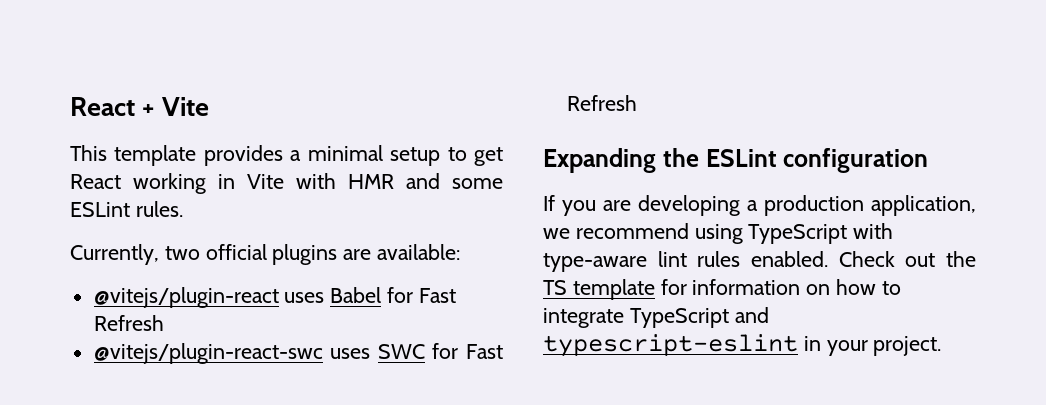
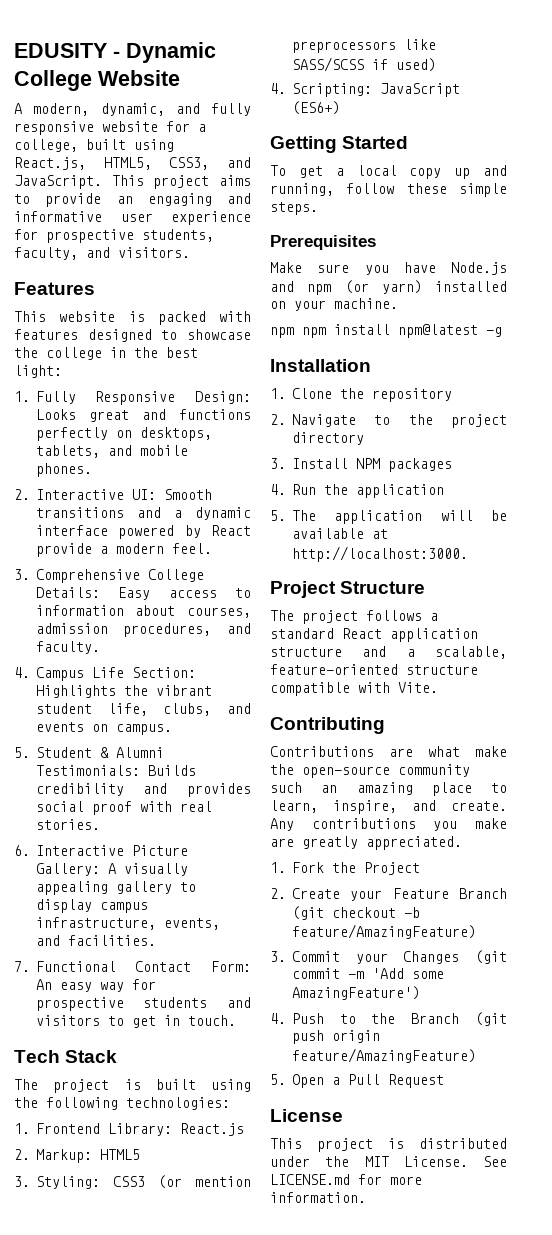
[70,97,209,116] [70,145,504,166] [70,173,503,194] [70,201,183,217] [70,244,461,265] [93,287,456,308] [93,315,164,331] [93,343,504,364] [566,95,637,111] [543,148,929,173] [543,195,976,216] [543,223,894,244] [543,251,976,272] [543,279,901,300] [543,307,769,328] [543,334,942,357] React + Vite // This template provides a minimal setup to get React working in Vite with HMR and some ESLint rules. // Currently, two official plugins are available: // @vitejs/plugin-react uses Babel for Fast Refresh // @vitejs/plugin-react-swc uses SWC for Fast Refresh // Expanding the ESLint configuration // If you are developing a production application, we recommend using TypeScript with type-aware lint rules enabled. Check out the TS template for information on how to integrate TypeScript and typescript-eslint in your project. -> [14,42,216,63] [14,70,180,91] [14,103,251,116] [14,121,206,135] [14,139,174,152] [14,157,251,170] [14,175,251,189] [14,193,251,207] [14,211,251,225] [14,229,214,243] [14,247,190,260] [14,282,95,295] [14,311,251,325] [14,329,251,342] [14,347,198,360] [14,365,62,378] [14,391,251,405] [35,409,251,422] [35,427,212,441] [35,445,188,458] [35,463,92,477] [14,489,212,500] [35,507,251,520] [35,525,251,539] [35,543,212,557] [14,569,204,583] [35,587,251,600] [35,605,251,618] [35,623,251,637] [35,641,100,654] [14,667,196,681] [35,685,212,698] [35,703,251,716] [35,722,172,735] [14,747,164,758] [35,765,196,776] [35,783,251,797] [35,801,212,815] [35,819,100,830] [14,845,188,856] [35,863,188,876] [35,881,196,895] [35,899,148,913] [35,917,220,930] [35,935,156,946] [14,961,251,972] [35,979,156,992] [35,997,251,1011] [35,1015,236,1028] [14,1050,118,1063] [14,1079,251,1093] [14,1097,230,1110] [14,1123,244,1136] [14,1149,140,1163] [14,1175,251,1189] [291,39,436,53] [291,57,436,72] [270,83,460,97] [291,101,340,115] [270,136,409,153] [270,165,507,179] [270,183,507,197] [270,202,318,215] [270,235,376,250] [270,262,507,275] [270,280,507,295] [270,298,398,311] [270,324,502,338] [270,359,371,372] [270,388,452,402] [270,414,507,428] [291,432,364,445] [270,458,452,472] [270,484,444,498] [270,510,507,524] [291,528,388,539] [291,546,468,562] [270,581,426,598] [270,610,438,624] [270,628,478,642] [270,646,507,659] [270,664,478,675] [270,682,438,696] [270,717,385,734] [270,746,507,757] [270,764,470,778] [270,782,507,796] [270,800,507,814] [270,818,507,831] [270,836,462,850] [270,862,420,875] [270,888,507,901] [291,906,420,920] [291,924,476,939] [270,950,507,964] [291,968,444,979] [291,986,420,1000] [270,1012,507,1026] [291,1030,380,1044] [291,1048,476,1063] [270,1074,444,1088] [270,1109,343,1122] [270,1138,507,1152] [270,1156,507,1167] [270,1174,422,1185] [270,1192,366,1203] EDUSITY - Dynamic College Website // A modern, dynamic, and fully responsive website for a college, built using React.js, HTML5, CSS3, and JavaScript. This project aims to provide an engaging and informative user experience for prospective students, faculty, and visitors. // Features // This website is packed with features designed to showcase the college in the best light: // 1. Fully Responsive Design: Looks great and functions perfectly on desktops, tablets, and mobile phones. // 2. Interactive UI: Smooth transitions and a dynamic interface powered by React provide a modern feel. // 3. Comprehensive College Details: Easy access to information about courses, admission procedures, and faculty. // 4. Campus Life Section: Highlights the vibrant student life, clubs, and events on campus. // 5. Student & Alumni Testimonials: Builds credibility and provides social proof with real stories. // 6. Interactive Picture Gallery: A visually appealing gallery to display campus infrastructure, events, and facilities. // 7. Functional Contact Form: An easy way for prospective students and visitors to get in touch. // Tech Stack // The project is built using the following technologies: // 1. Frontend Library: React.js // 2. Markup: HTML5 // 3. Styling: CSS3 (or mention preprocessors like SASS/SCSS if used) // 4. Scripting: JavaScript (ES6+) // Getting Started // To get a local copy up and running, follow these simple steps. // Prerequisites // Make sure you have Node.js and npm (or yarn) installed on your machine. // npm npm install npm@latest -g // Installation // 1. Clone the repository // 2. Navigate to the project directory // 3. Install NPM packages // 4. Run the application // 5. The application will be available at http://localhost:3000. // Project Structure // The project follows a standard React application structure and a scalable, feature-oriented structure compatible with Vite. // Contributing // Contributions are what make the open-source community such an amazing place to learn, inspire, and create. Any contributions you make are greatly appreciated. // 1. Fork the Project // 2. Create your Feature Branch (git checkout -b feature/AmazingFeature) // 3. Commit your Changes (git commit -m 'Add some AmazingFeature') // 4. Push to the Branch (git push origin feature/AmazingFeature) // 5. Open a Pull Request // License // This project is distributed under the MIT License. See LICENSE.md for more information.

